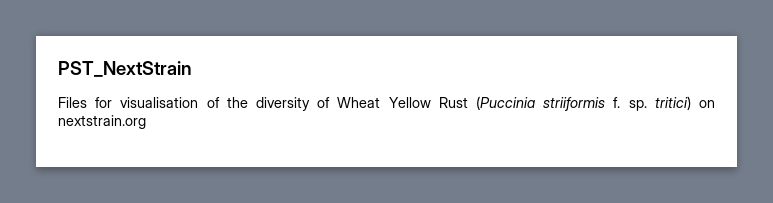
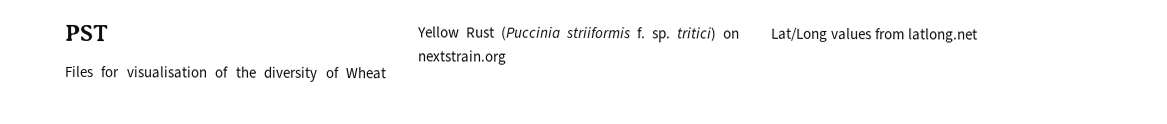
[58,61,192,77] PST_NextStrain -> [65,24,109,42] PST
(146, 122) none -> [771,27,979,43] // Lat/Long values from latlong.net

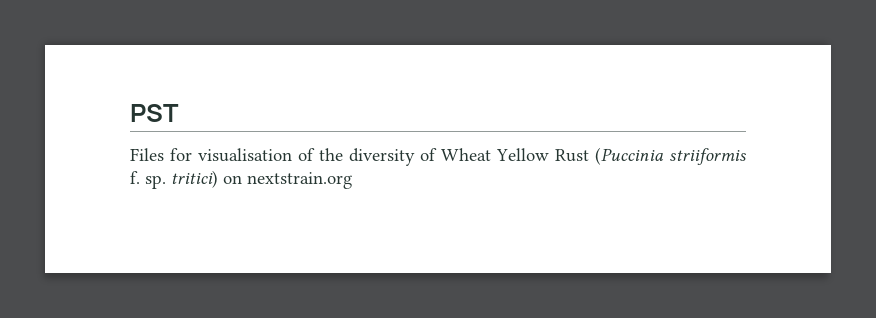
[771,27,979,43] // Lat/Long values from latlong.net -> (352, 180) none

